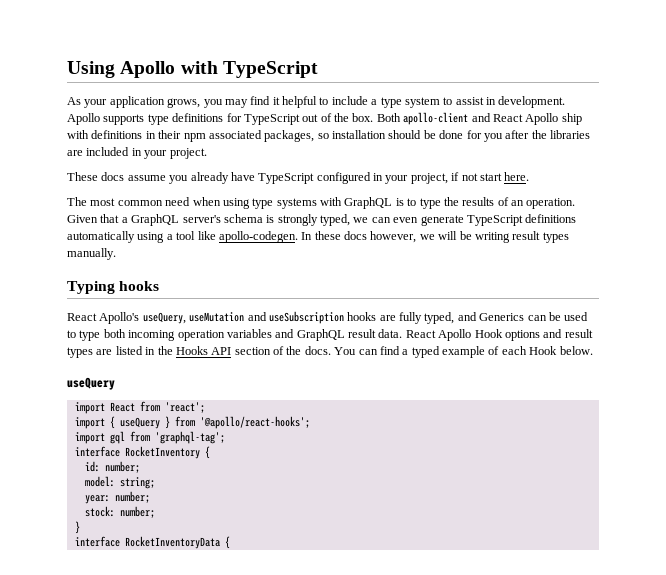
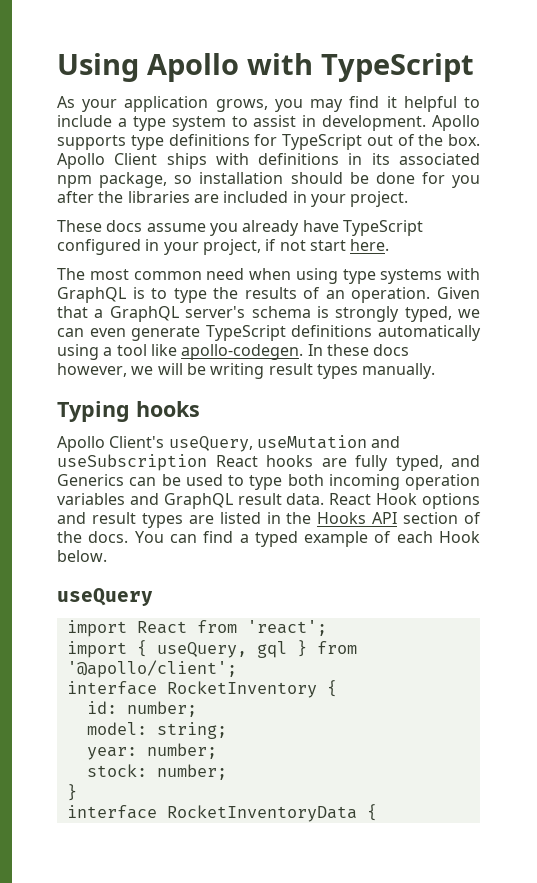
[376,112,582,125] [67,130,315,142] Both apollo-client and React Apollo ship with definitions in their npm associated packages, -> [57,153,480,169] [57,172,168,188] Apollo Client ships with definitions in its associated npm package,
[67,312,140,324] React Apollo's -> [57,436,165,452] Apollo Client's
(344, 317) none -> [215,455,258,467] React
[438,329,472,341] Apollo -> (372, 499) none
[119,416,310,429] [74,431,225,444] useQuery } from '@apollo/react-hooks'; // import gql from 'graphql-tag'; -> [156,640,357,658] [66,660,237,678] useQuery, gql } from '@apollo/client';

